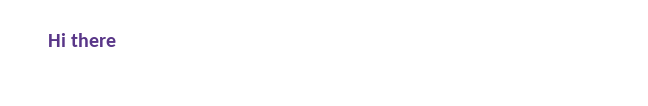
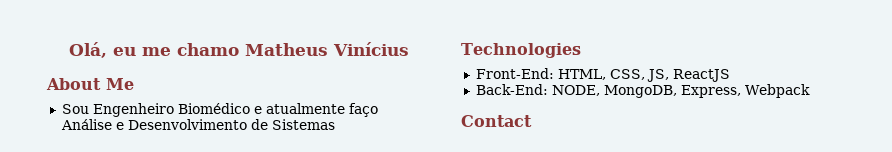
[48,33,117,47] Hi there -> [69,42,409,58] [46,78,134,90] [61,103,378,117] [60,119,335,130] [461,43,581,58] [475,68,730,82] [475,84,810,98] [461,115,532,127] Olá, eu me chamo Matheus Vinícius // About Me // Sou Engenheiro Biomédico e atualmente faço Análise e Desenvolvimento de Sistemas // Technologies // Front-End: HTML, CSS, JS, ReactJS // Back-End: NODE, MongoDB, Express, Webpack // Contact

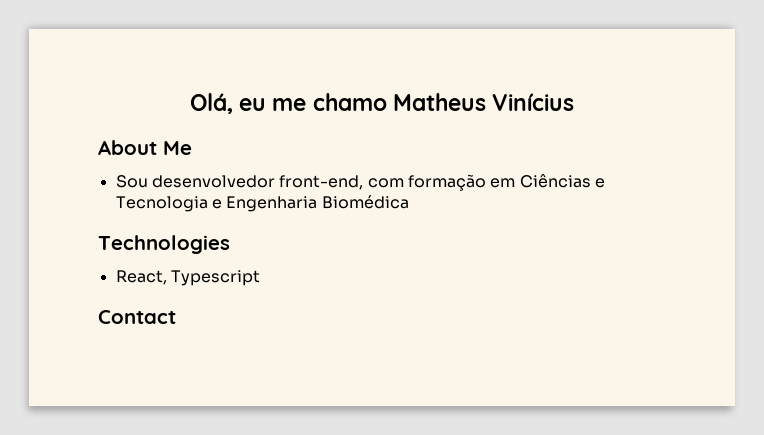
[92,103,378,117] [60,119,335,130] [461,43,581,58] [475,68,730,82] [475,84,810,98] Engenheiro Biomédico e atualmente faço Análise e Desenvolvimento de Sistemas // Technologies // Front-End: HTML, CSS, JS, ReactJS // Back-End: NODE, MongoDB, Express, Webpack -> [151,174,605,191] [115,195,409,212] [98,235,230,254] [115,270,260,286] desenvolvedor front-end, com formação em Ciências e Tecnologia e Engenharia Biomédica // Technologies // React, Typescript

